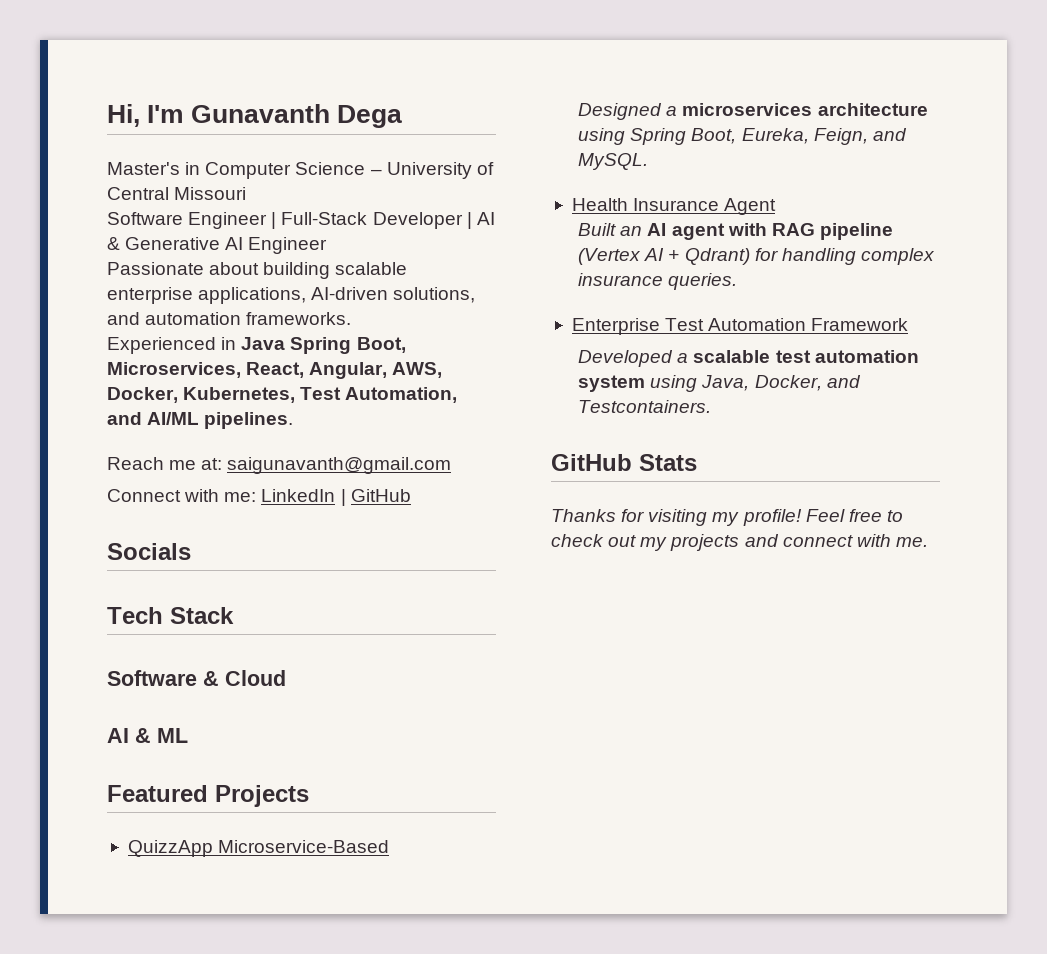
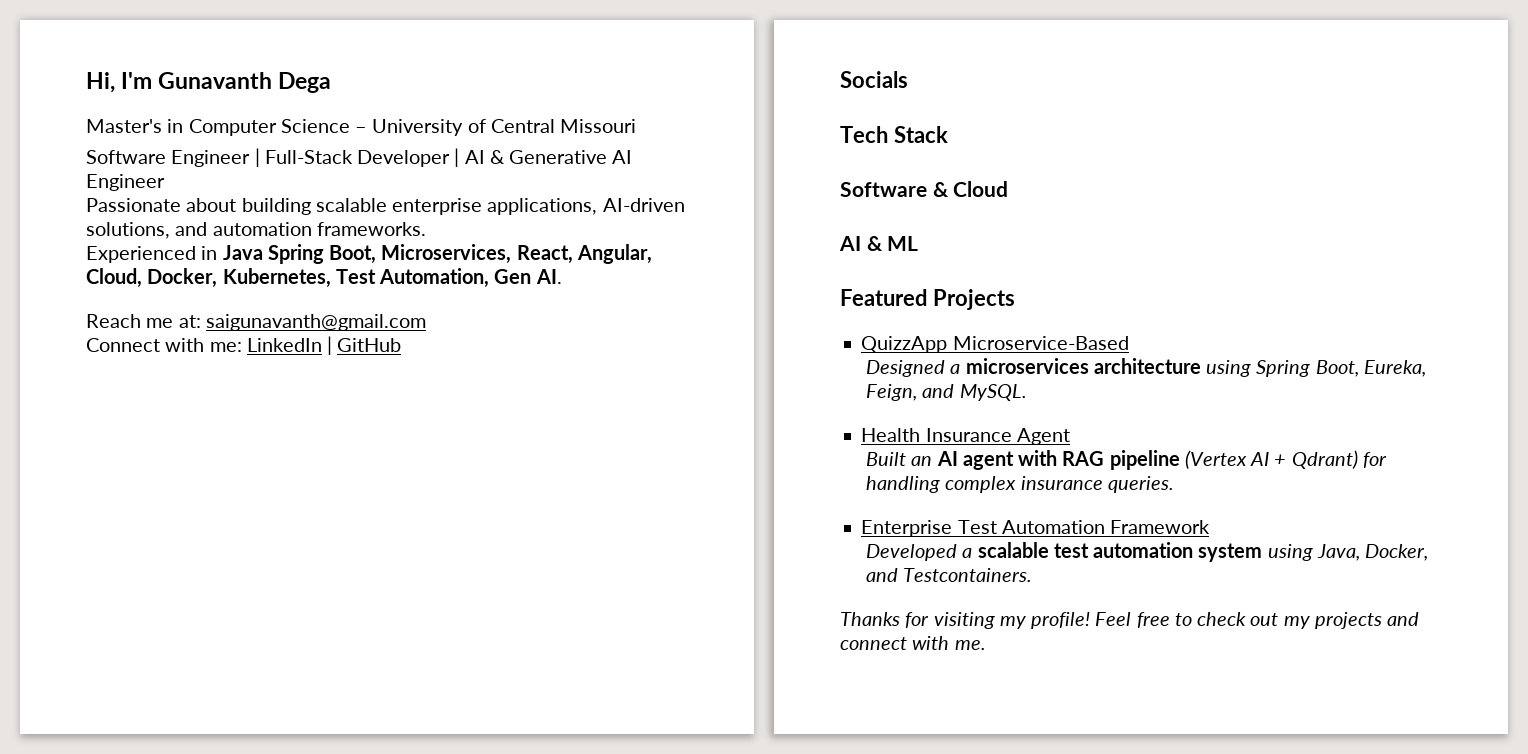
[392,362,443,378] AWS, -> [86,268,142,288] Cloud,
[107,412,294,429] and AI/ML pipelines. -> [494,269,562,284] Gen AI.
[551,454,697,471] // GitHub Stats -> (1033, 575) none

